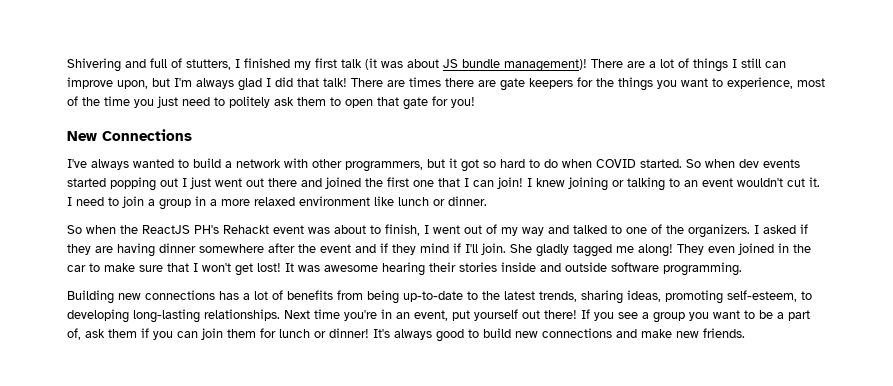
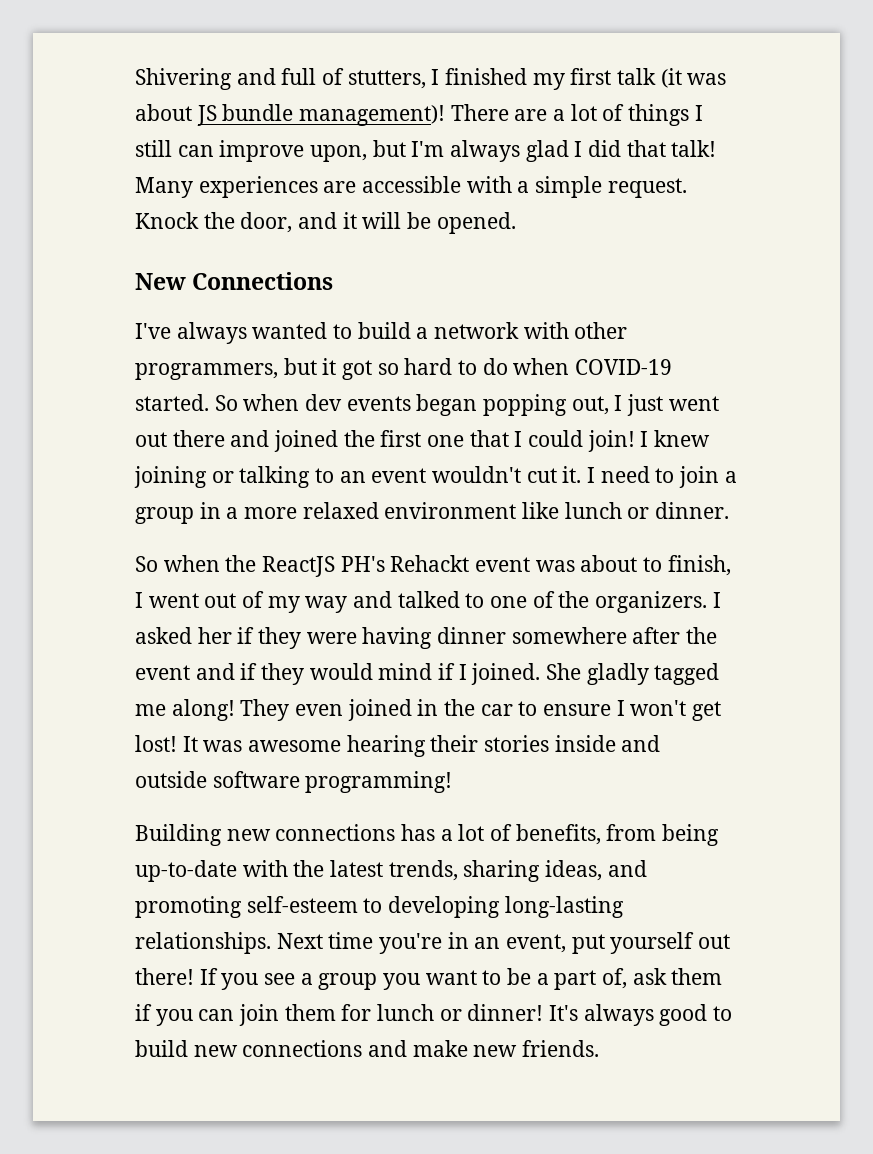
[351,77,825,91] [67,96,475,110] There are times there are gate keepers for the things you want to experience, most of the time you just need to politely ask them to open that gate for you! -> [135,176,687,198] [135,212,516,234] Many experiences are accessible with a simple request. Knock the door, and it will be opened.
[596,159,636,168] COVID -> [575,359,673,375] COVID-19
[67,177,178,191] started popping out -> [416,394,609,416] began popping out,
[473,180,494,187] can -> [528,430,584,447] could
[800,224,808,234] [67,244,113,255] if they are -> [197,627,357,649] her if they were
(416, 249) none -> [309,663,373,680] would
[465,243,506,255] I'll join. -> [458,663,541,685] I joined.
[104,263,189,272] make sure that -> [543,704,612,716] ensure
[663,262,742,276] programming. -> [305,771,453,793] programming!
[287,290,333,300] benefits -> [515,824,601,845] benefits,
[467,291,478,300] to -> [242,860,288,877] with
[665,290,797,304] promoting self-esteem, -> [607,860,647,877] [135,896,358,918] and promoting self-esteem

